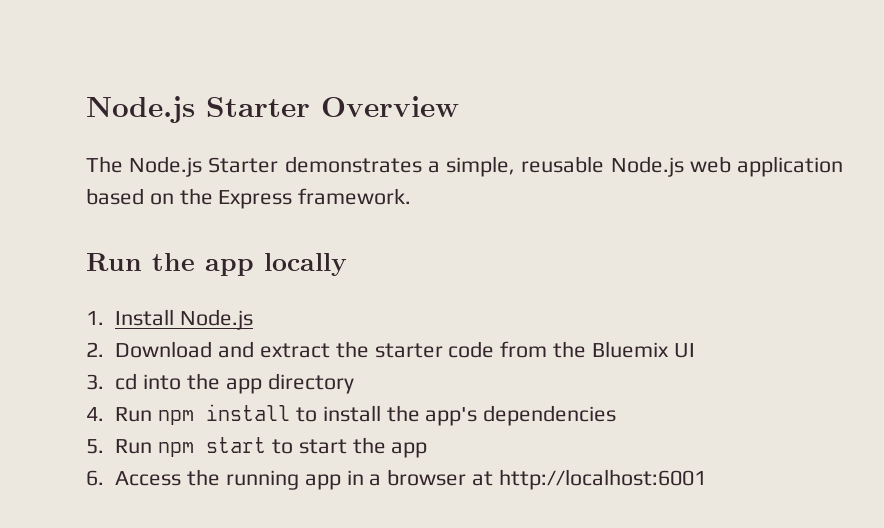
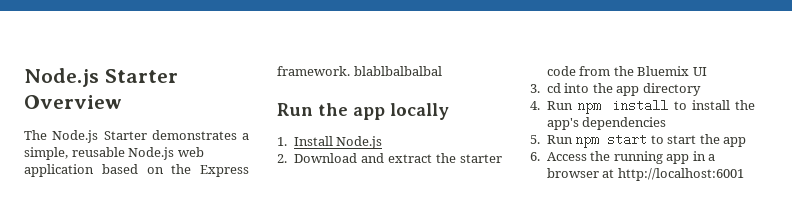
(412, 196) none -> [353,66,442,76] blablbalbalbal

